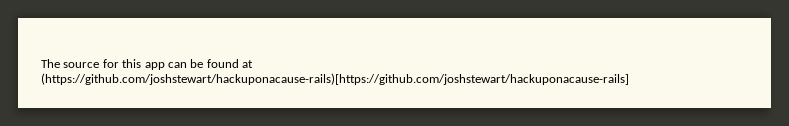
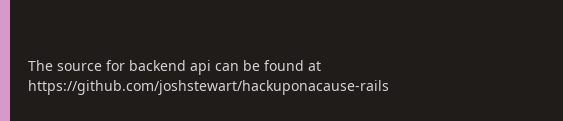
[122,59,165,70] this app -> [129,60,211,75] backend api
[41,73,629,85] (https://github.com/joshstewart/hackuponacause-rails)[https://github.com/joshstewart/hackuponacause-rails] -> [28,80,389,95] https://github.com/joshstewart/hackuponacause-rails

